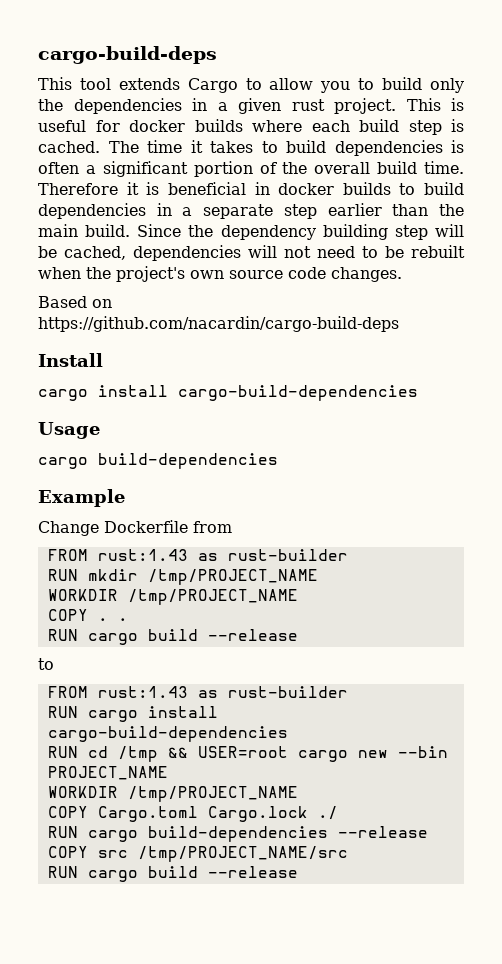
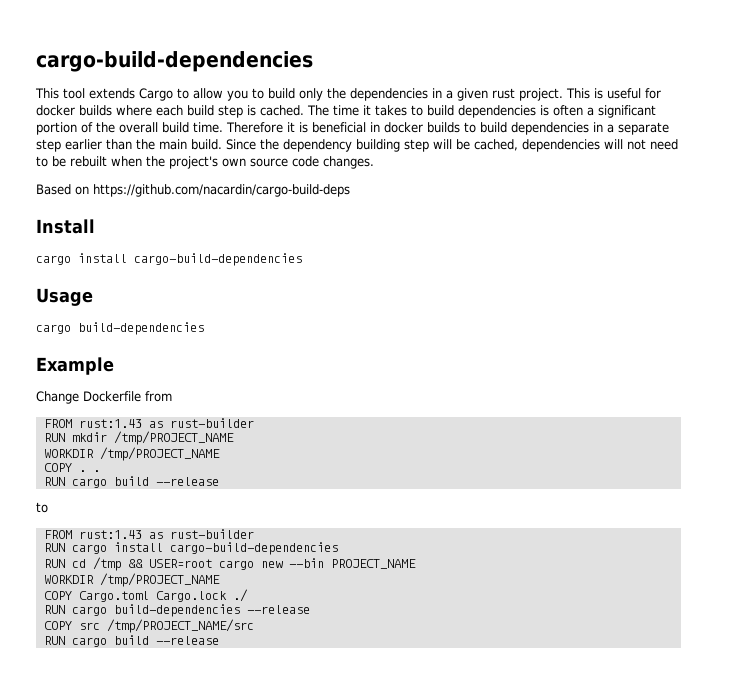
[38,46,217,64] cargo-build-deps -> [36,51,313,72] cargo-build-dependencies

